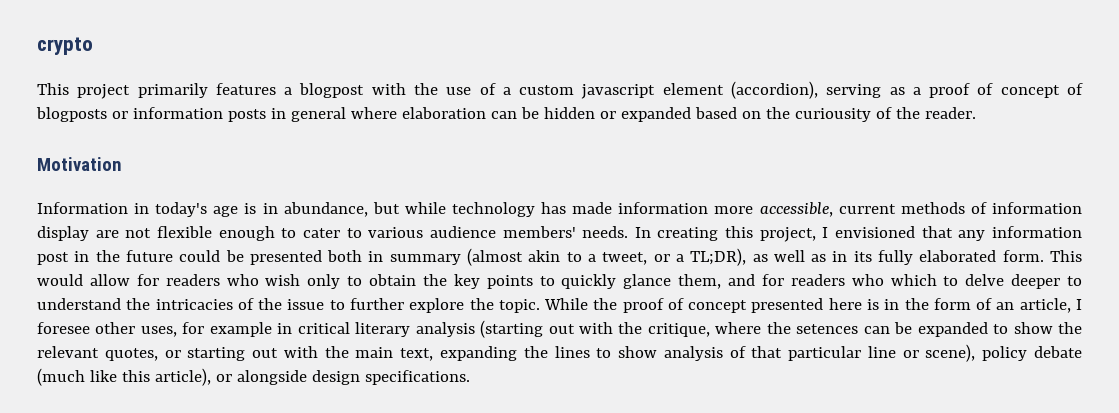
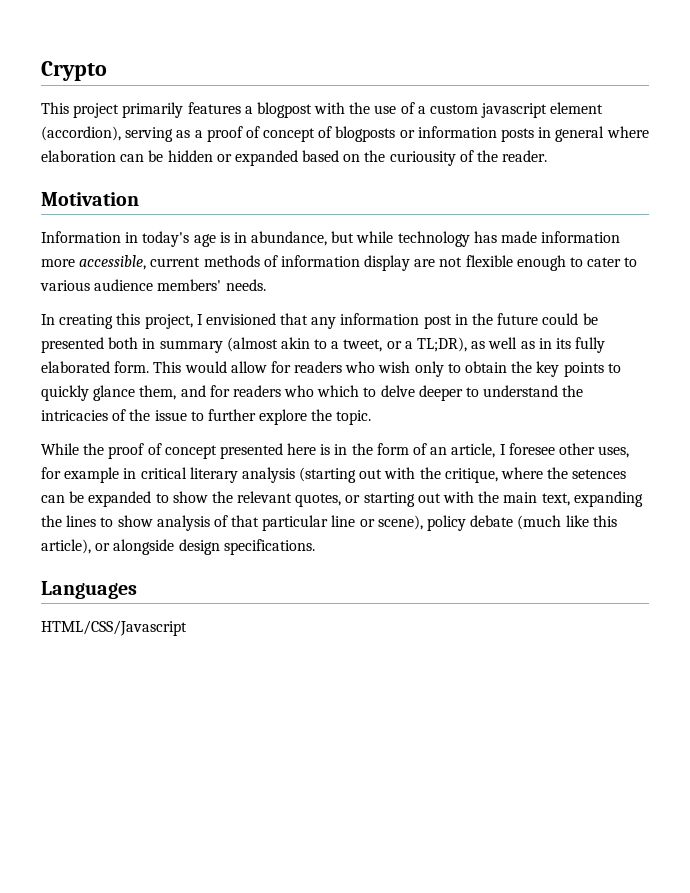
[37,37,93,55] crypto -> [41,61,107,81] Crypto
(629, 232) none -> (266, 285) //
(540, 306) none -> (372, 417) //
(470, 377) none -> [41,581,137,599] [41,620,187,636] // Languages // HTML/CSS/Javascript

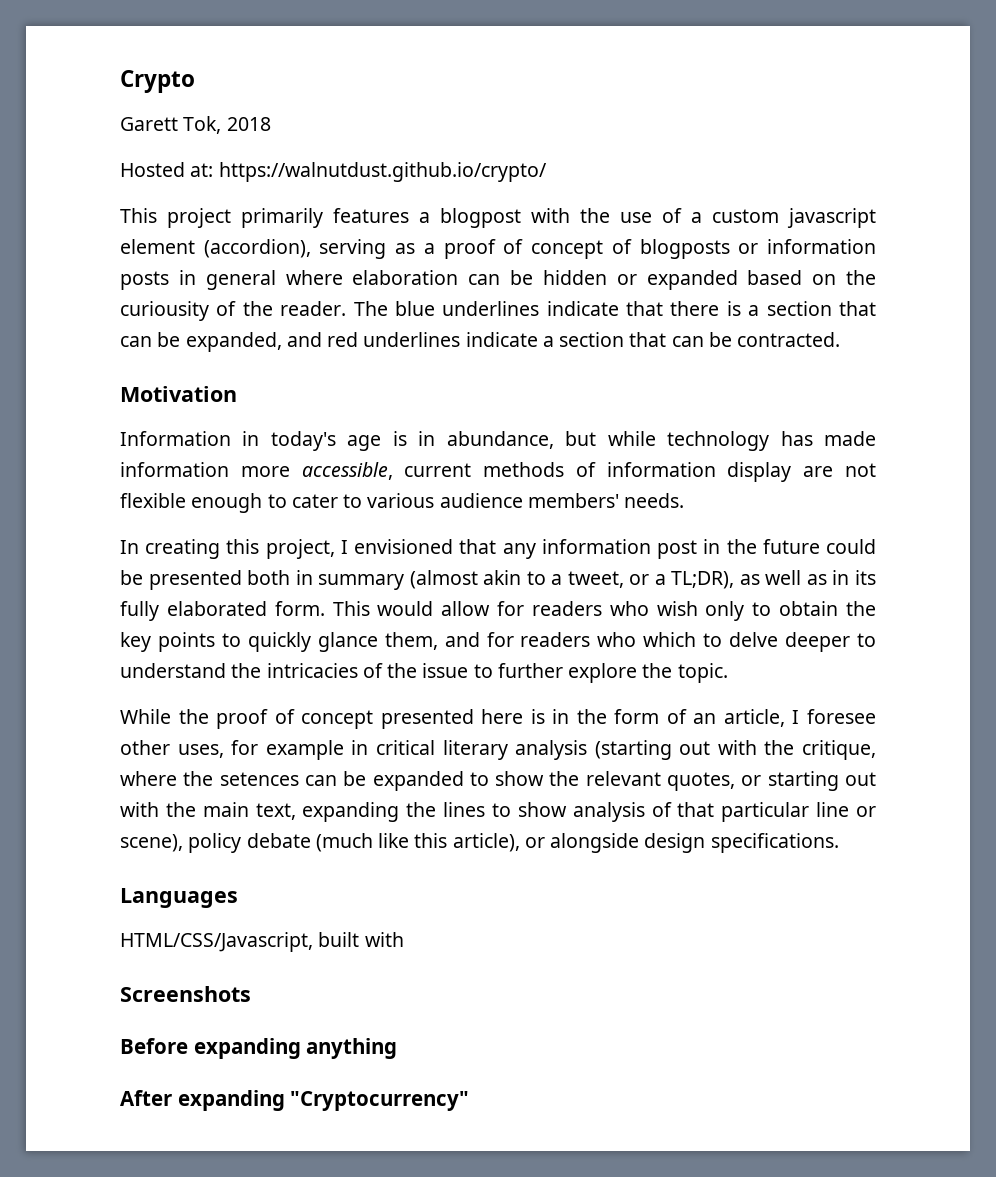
(107, 71) none -> [120,116,271,134] [120,162,547,182] // Garett Tok, 2018 // Hosted at: https://walnutdust.github.io/crypto/
(548, 156) none -> [353,301,876,316] [120,332,841,352] The blue underlines indicate that there is a section that can be expanded, and red underlines indicate a section that can be contracted.
[41,620,187,636] HTML/CSS/Javascript -> [120,932,404,952] [120,986,251,1002] [120,1038,398,1059] [120,1090,470,1111] HTML/CSS/Javascript, built with // Screenshots // Before expanding anything // After expanding "Cryptocurrency"

